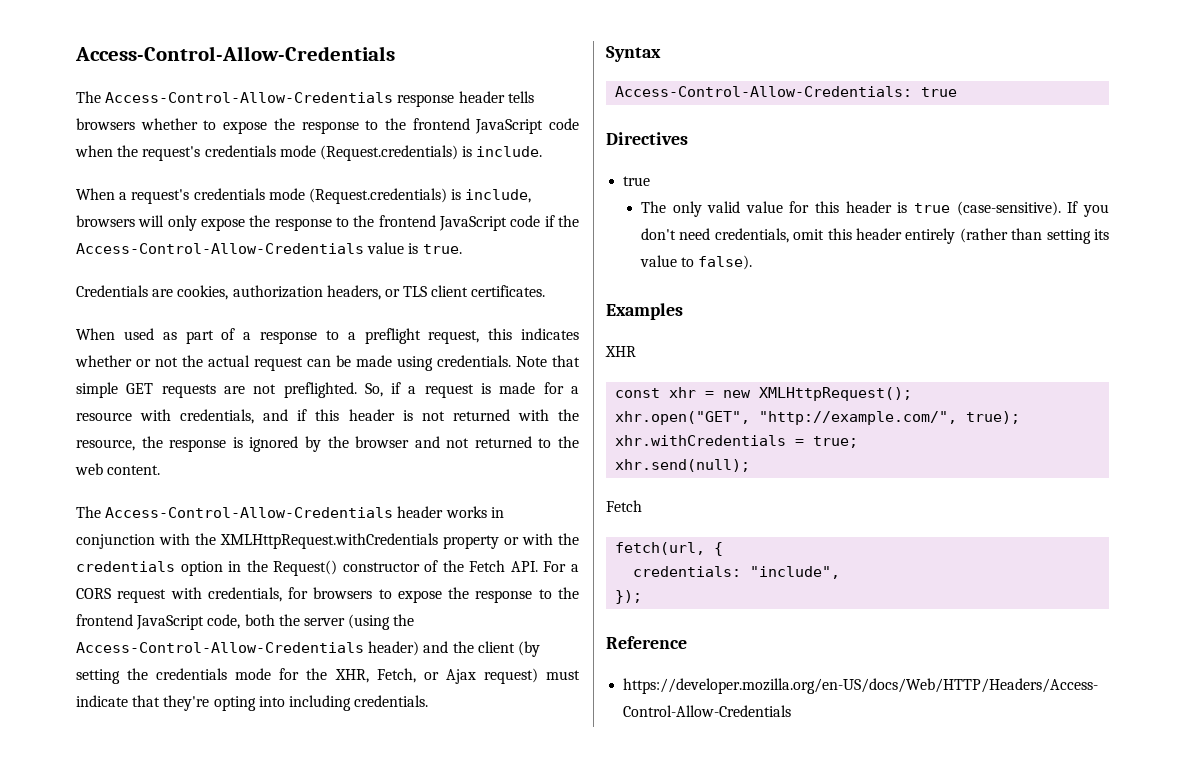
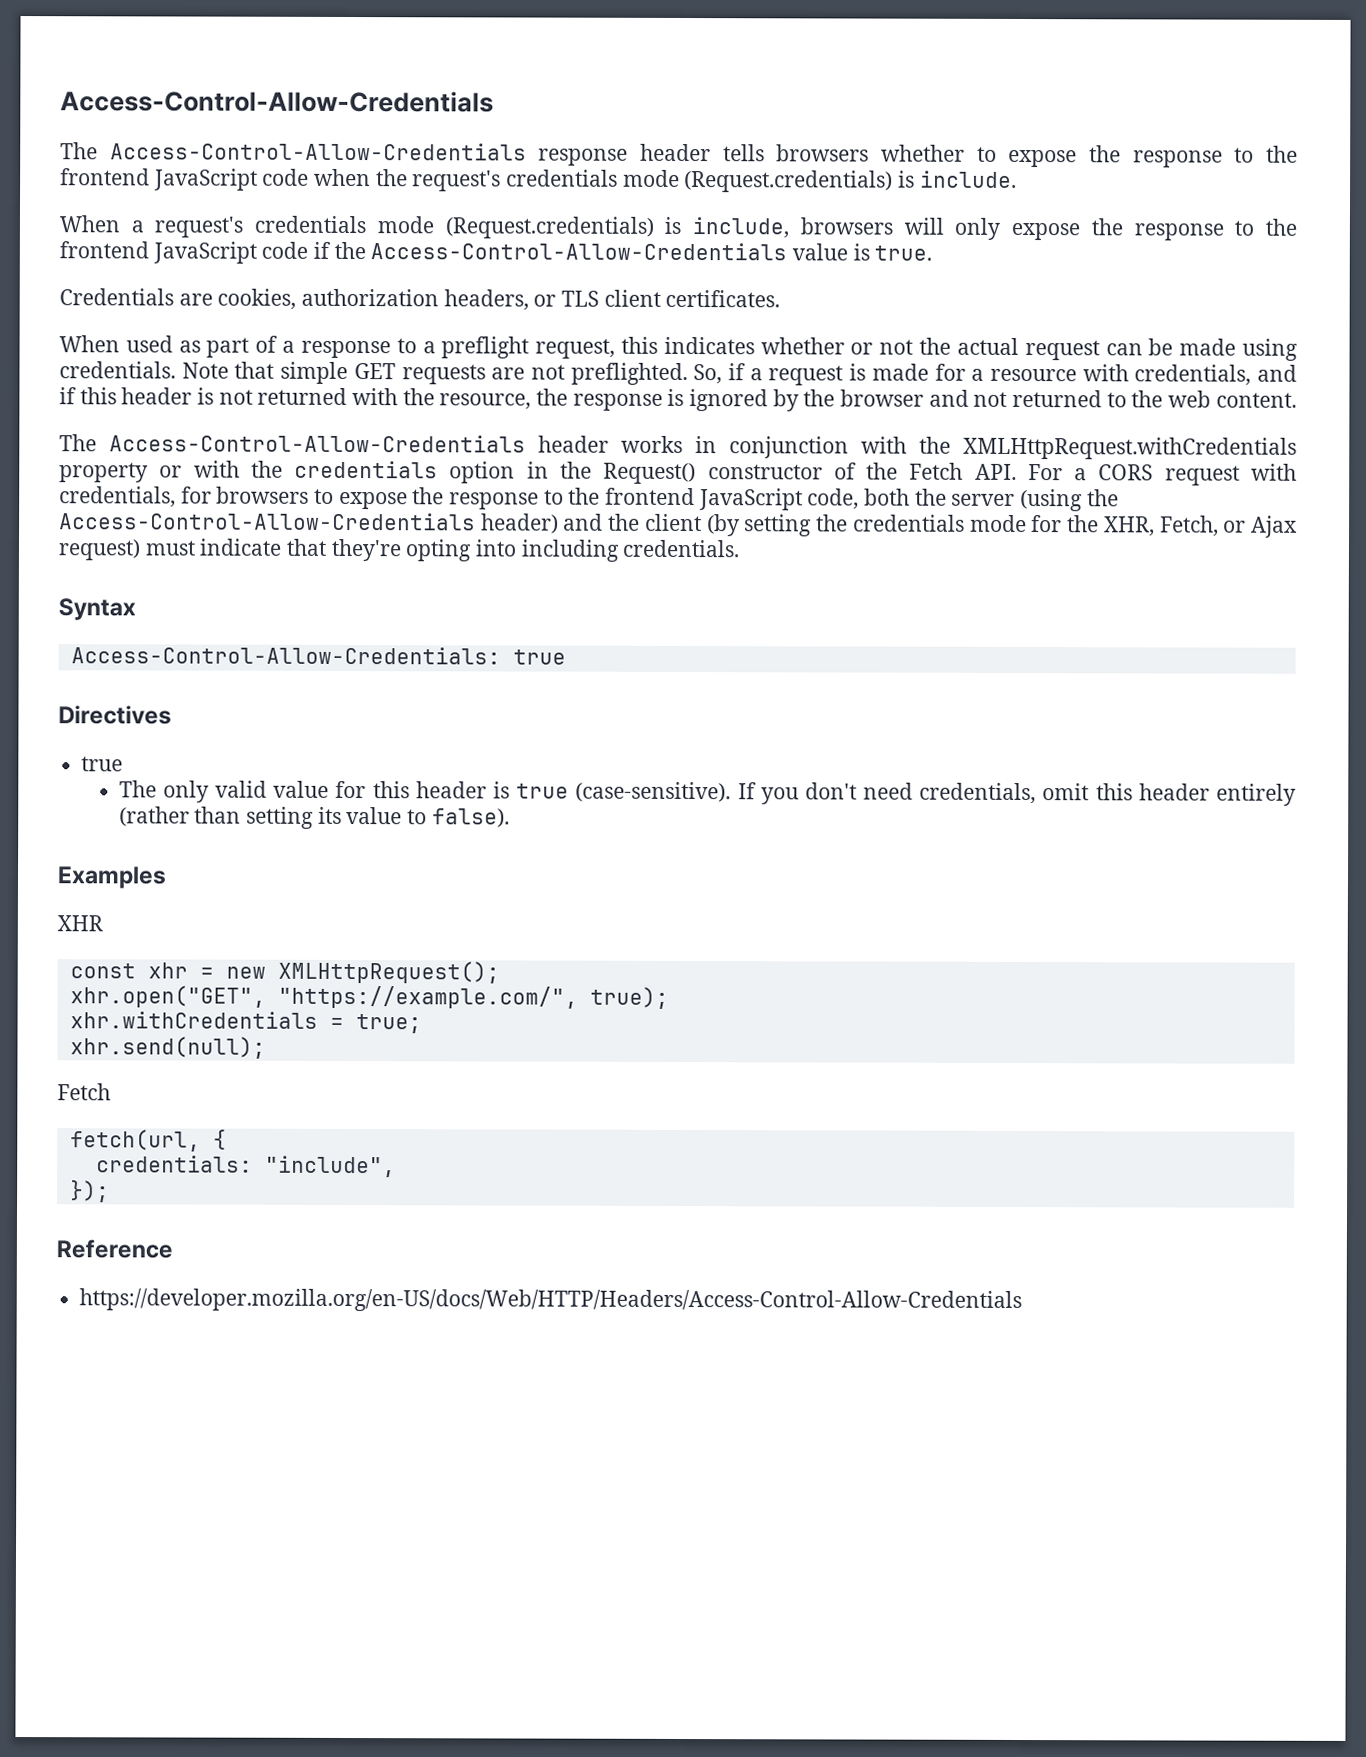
[759,411,958,425] "http://example.com/", -> [277,985,578,1009] "https://example.com/",

